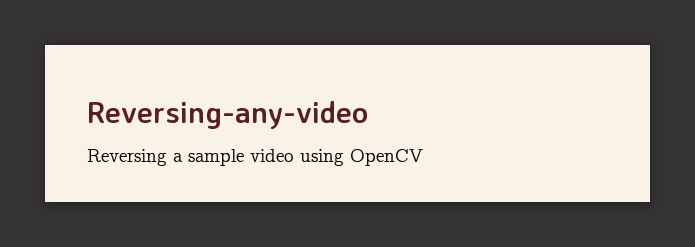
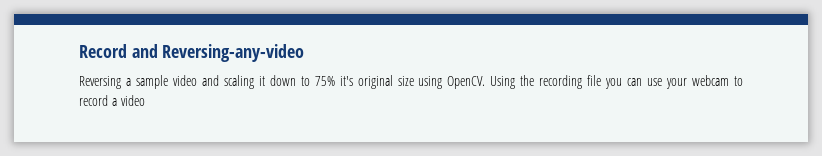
(87, 115) none -> [79,44,158,58] Record and
[300,149,423,166] using OpenCV -> [201,75,744,89] [79,95,145,106] and scaling it down to 75% it's original size using OpenCV. Using the recording file you can use your webcam to record a video

